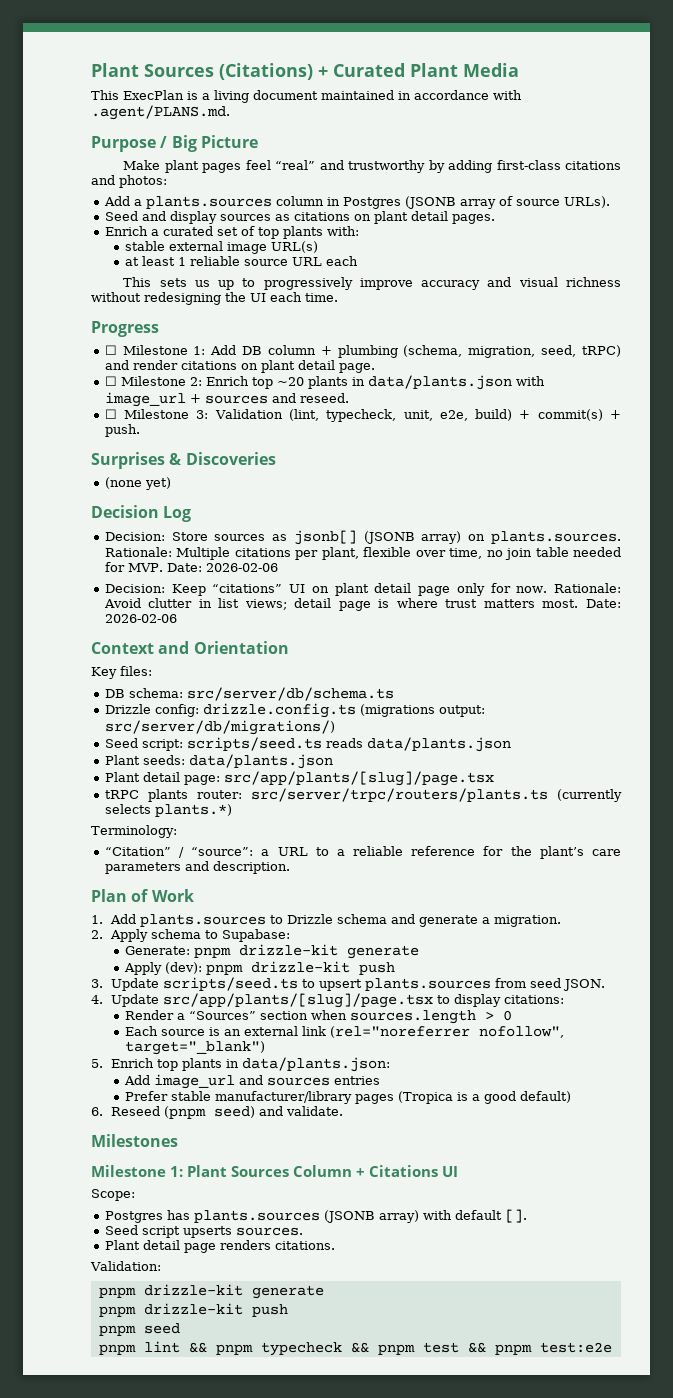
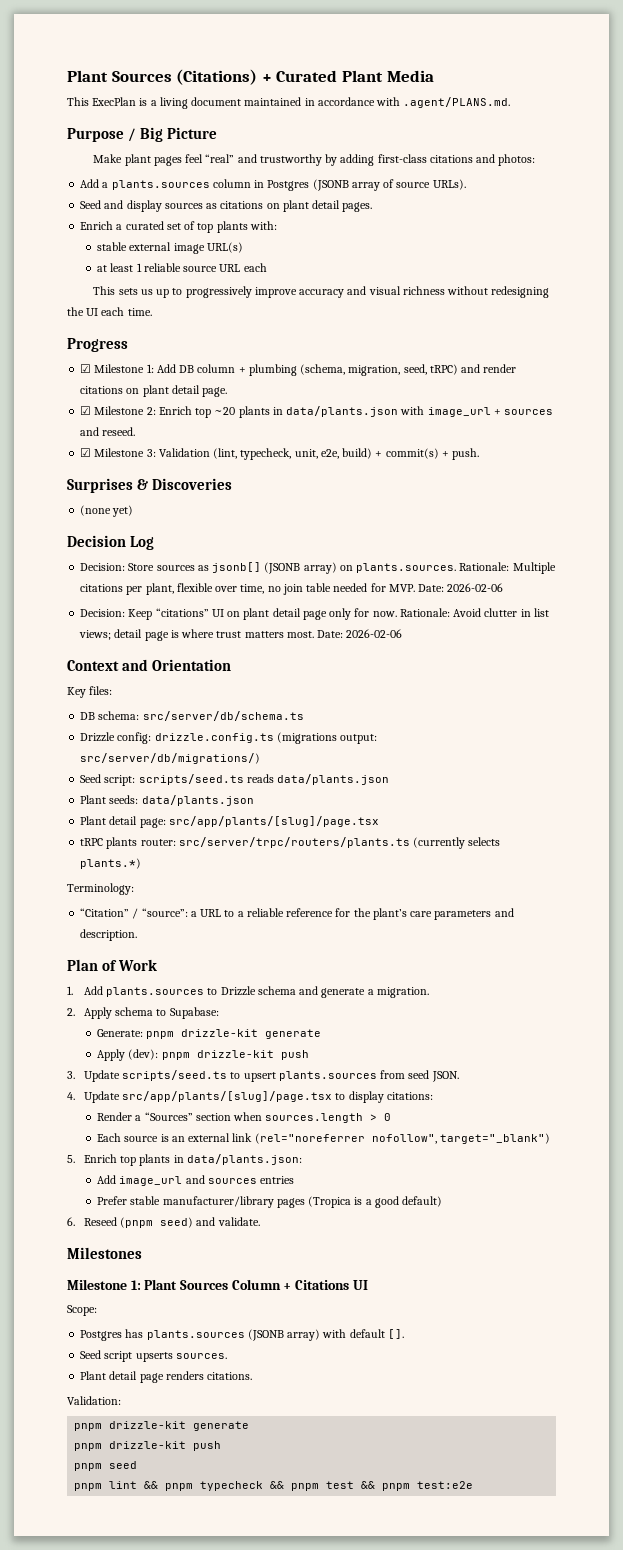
[104,345,117,355] ☐ -> [80,364,92,373] ☑
[104,376,117,386] ☐ -> [80,406,92,415] ☑
[104,409,117,419] ☐ -> [80,448,92,457] ☑

